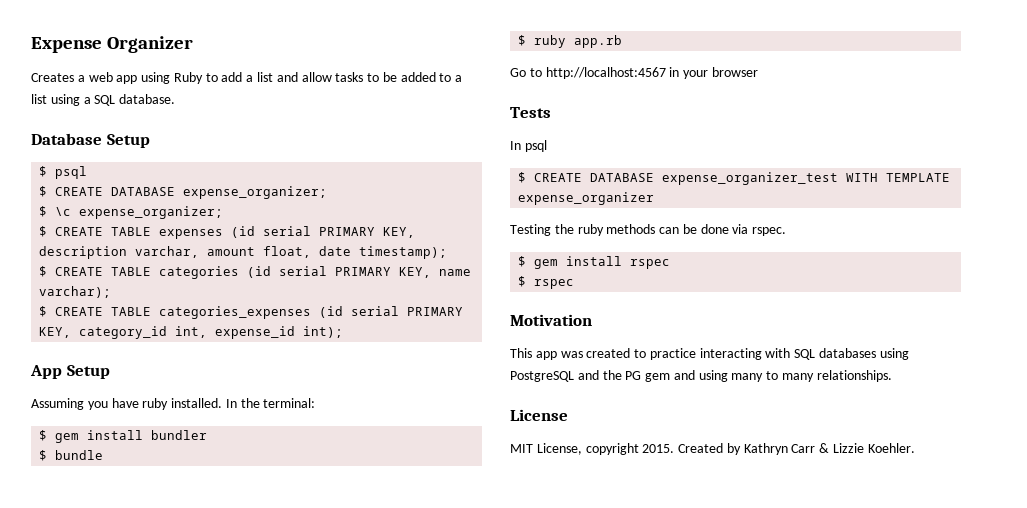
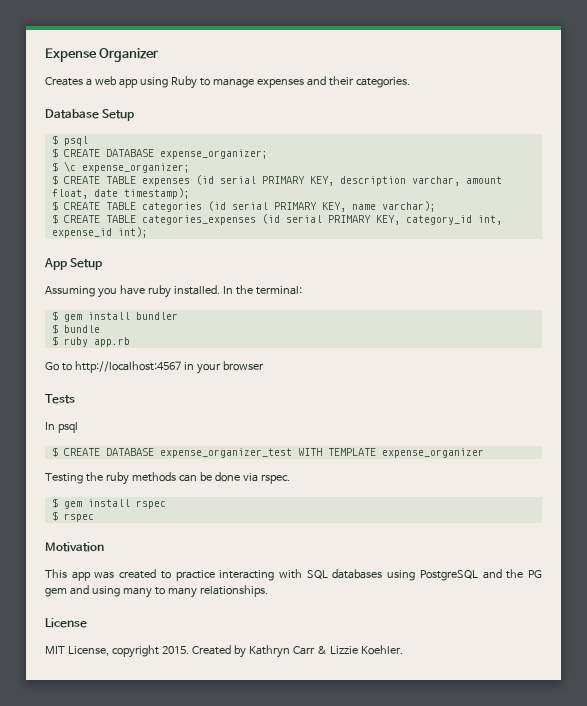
[221,72,463,82] [31,94,176,106] add a list and allow tasks to be added to a list using a SQL database. -> [212,76,410,88] manage expenses and their categories.

